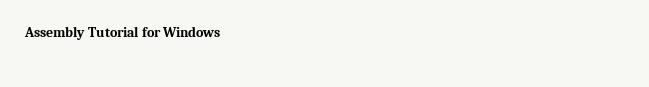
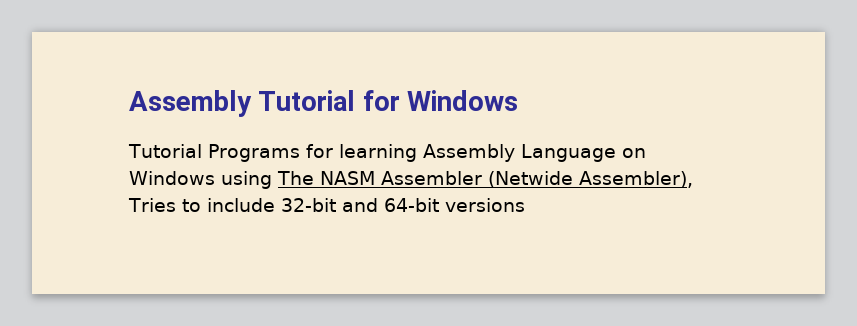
(221, 31) none -> [128,144,646,162] [129,171,693,189] [128,198,525,212] // Tutorial Programs for learning Assembly Language on Windows using The NASM Assembler (Netwide Assembler), Tries to include 32-bit and 64-bit versions

